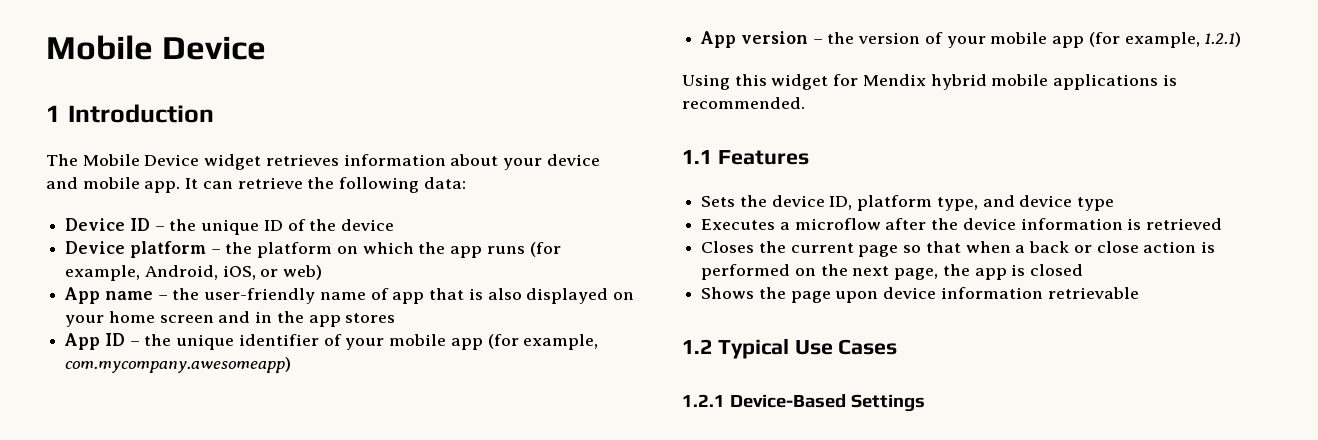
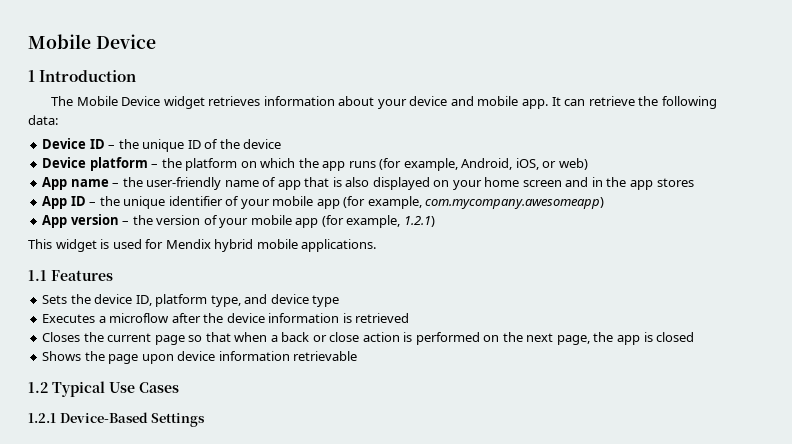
[682,74,829,90] Using this widget -> [28,239,142,252] This widget is used
[1053,74,1177,90] [682,97,805,109] applications is recommended. -> [301,239,377,252] applications.

